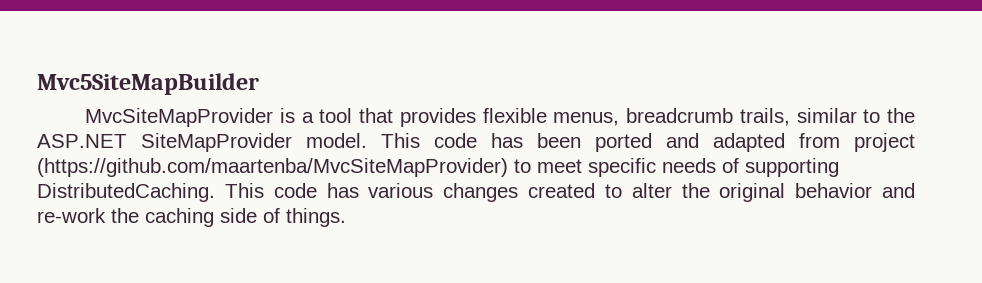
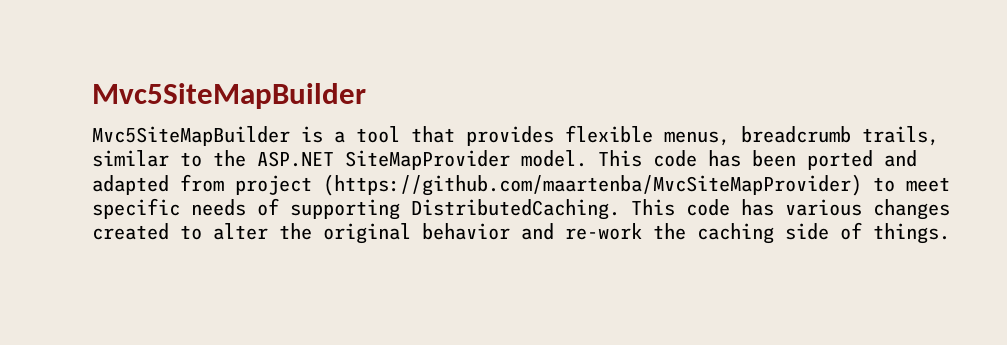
[85,108,274,127] MvcSiteMapProvider -> [92,126,290,146] Mvc5SiteMapBuilder

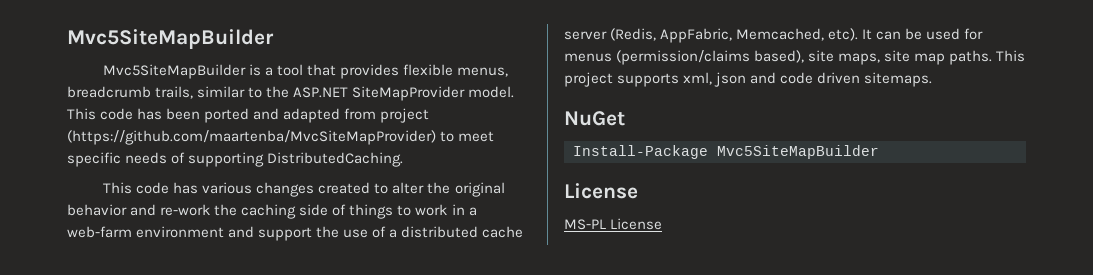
(620, 209) none -> (404, 159) //
[873,223,950,244] things. -> [349,204,477,219] [67,226,524,241] [564,28,984,43] [564,50,1026,65] [564,72,933,87] [564,111,625,126] [573,145,879,159] [564,183,638,199] [564,218,663,230] things to work in a web-farm environment and support the use of a distributed cache server (Redis, AppFabric, Memcached, etc). It can be used for menus (permission/claims based), site maps, site map paths. This project supports xml, json and code driven sitemaps. // NuGet // Install-Package Mvc5SiteMapBuilder // License // MS-PL License

